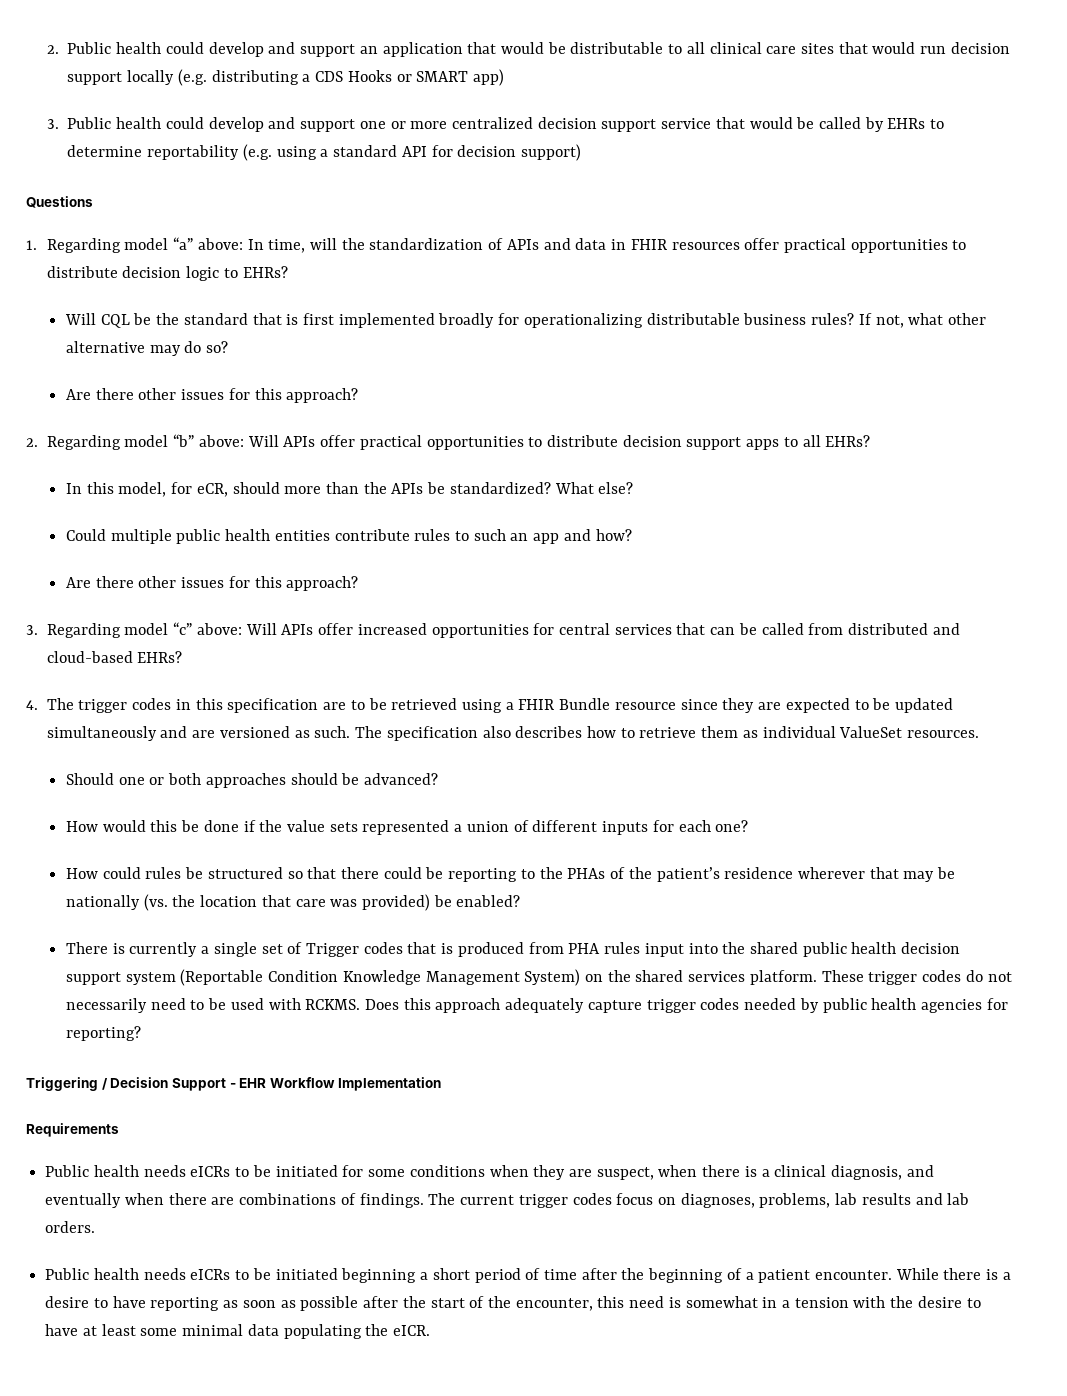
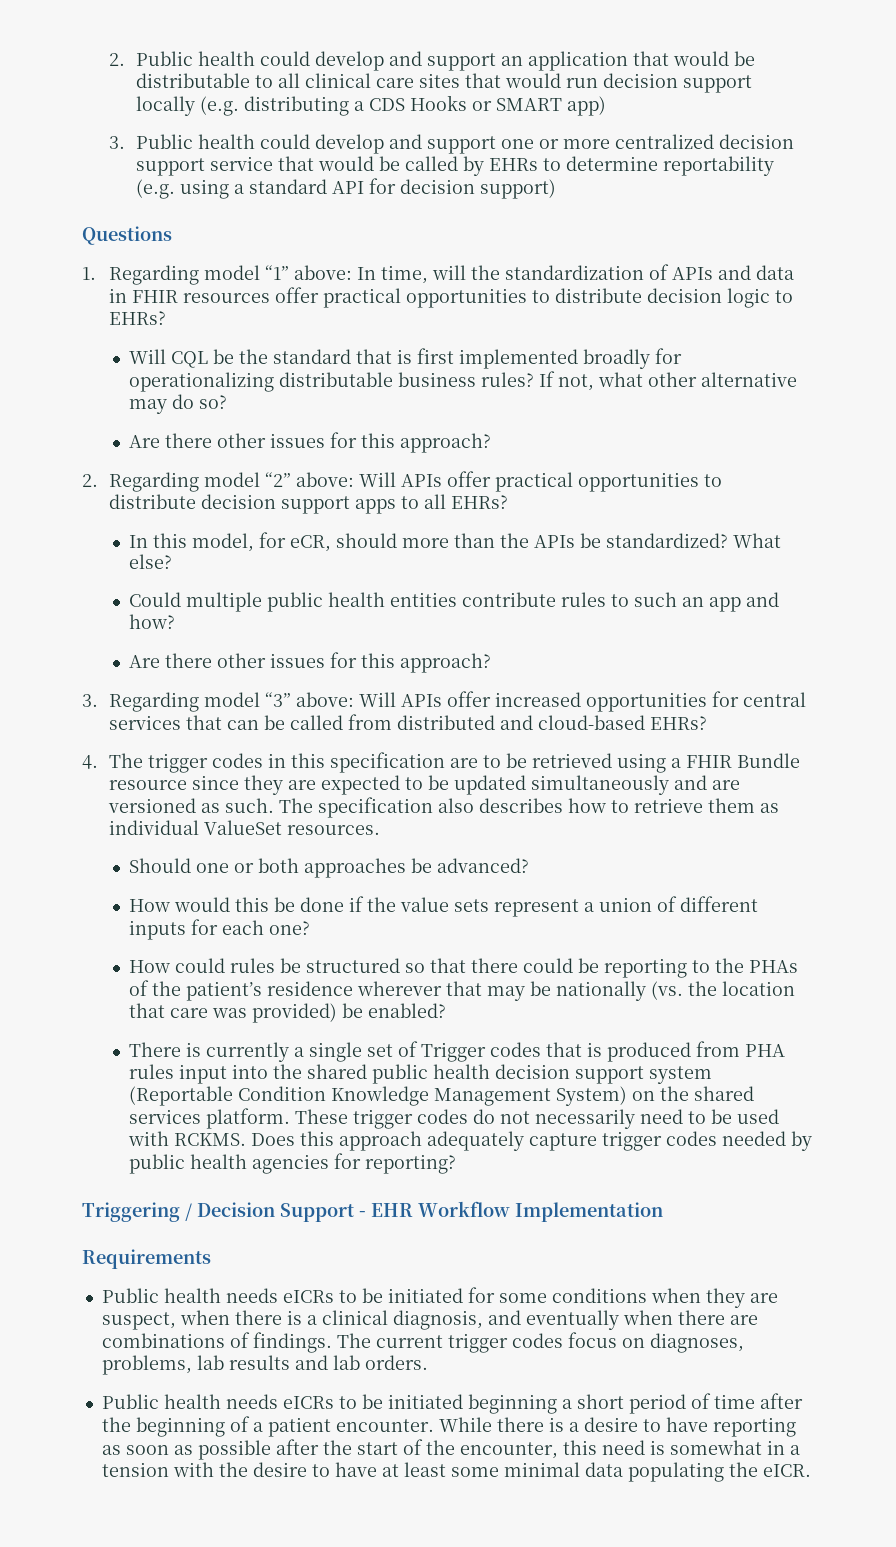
[173,237,194,250] “a” -> [265,265,290,280] “1”
[173,434,195,447] “b” -> [265,472,292,487] “2”
[173,622,193,635] “c” -> [265,692,292,707] “3”
[290,773,338,785] should -> (406, 868) none
[362,820,450,835] represented -> [493,899,579,917] represent

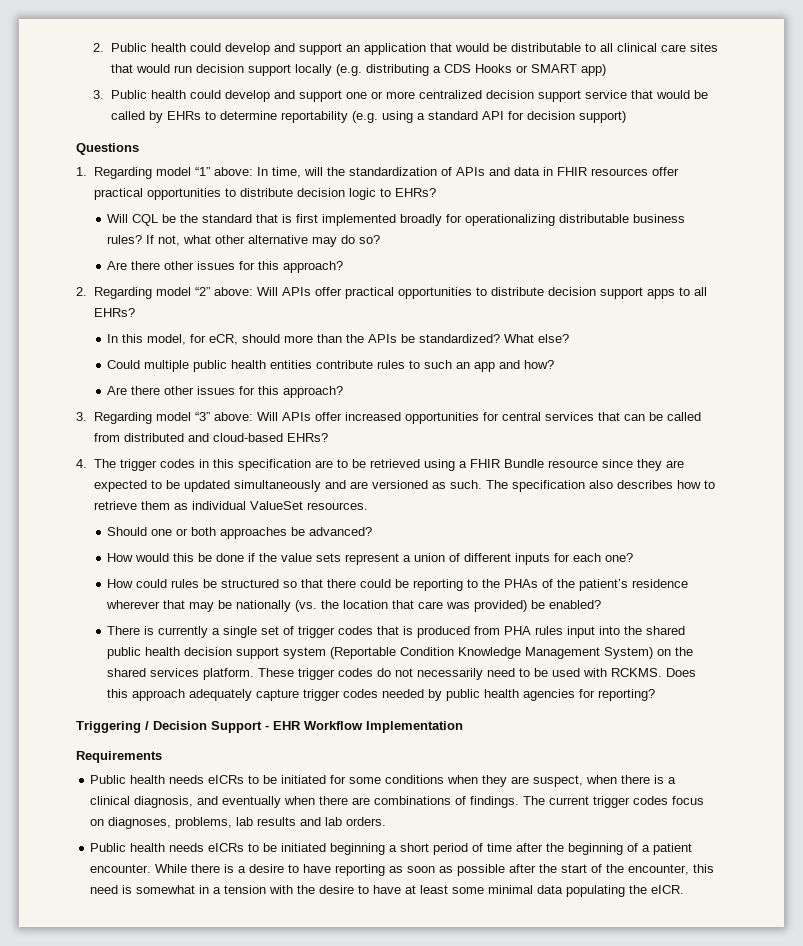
[420,1042,486,1062] Trigger -> [298,626,336,638] trigger

